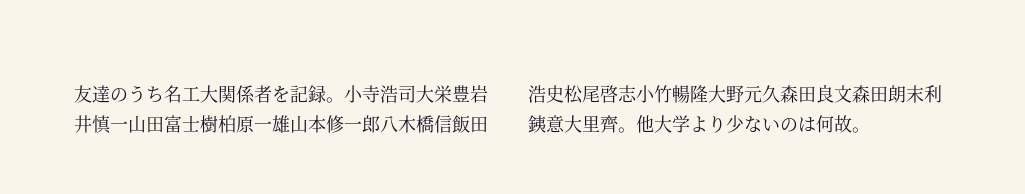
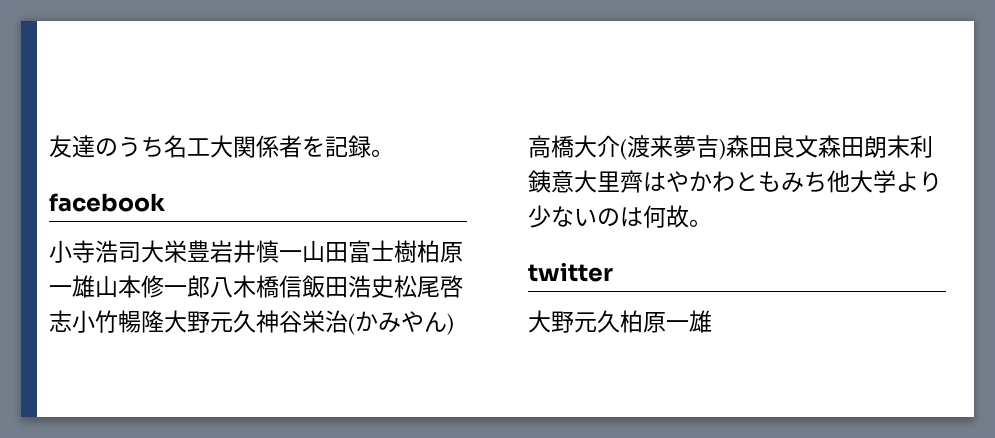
(344, 100) none -> [49,193,165,212] // facebook //
(780, 94) none -> [256,310,454,335] [528,135,726,160] 神谷栄治(かみやん)高橋大介(渡来夢吉)
[618,127,636,133] 。 -> [643,171,827,193] はやかわともみち
(870, 130) none -> [528,262,613,282] [528,310,712,333] // twitter // 大野元久柏原一雄

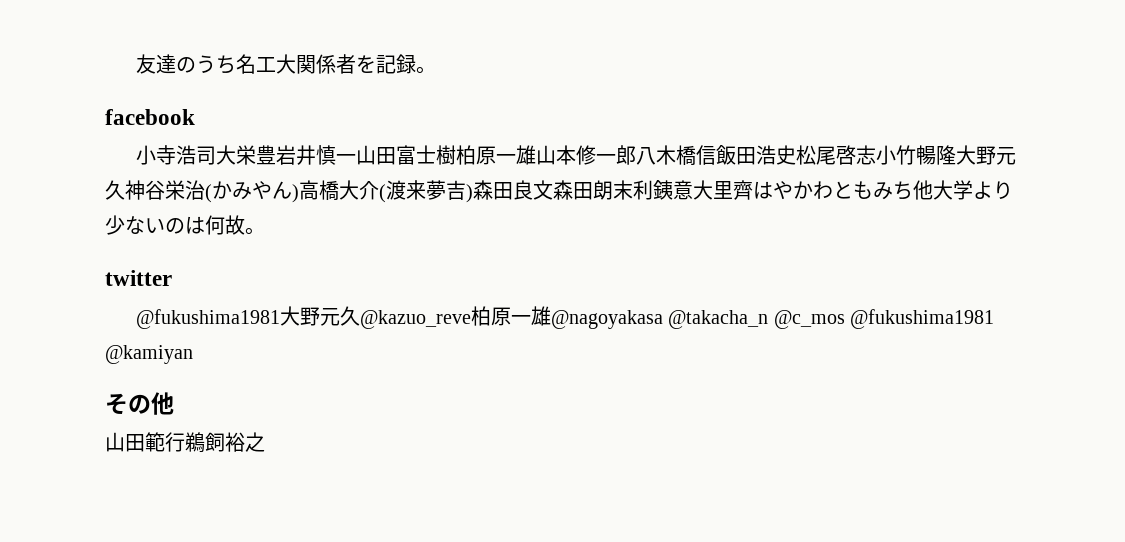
[528,310,712,333] 大野元久柏原一雄 -> [135,306,995,329] [105,345,193,364] [105,392,174,415] [105,432,265,453] @fukushima1981大野元久@kazuo_reve柏原一雄@nagoyakasa @takacha_n @c_mos @fukushima1981 @kamiyan // その他 // 山田範行鵜飼裕之

